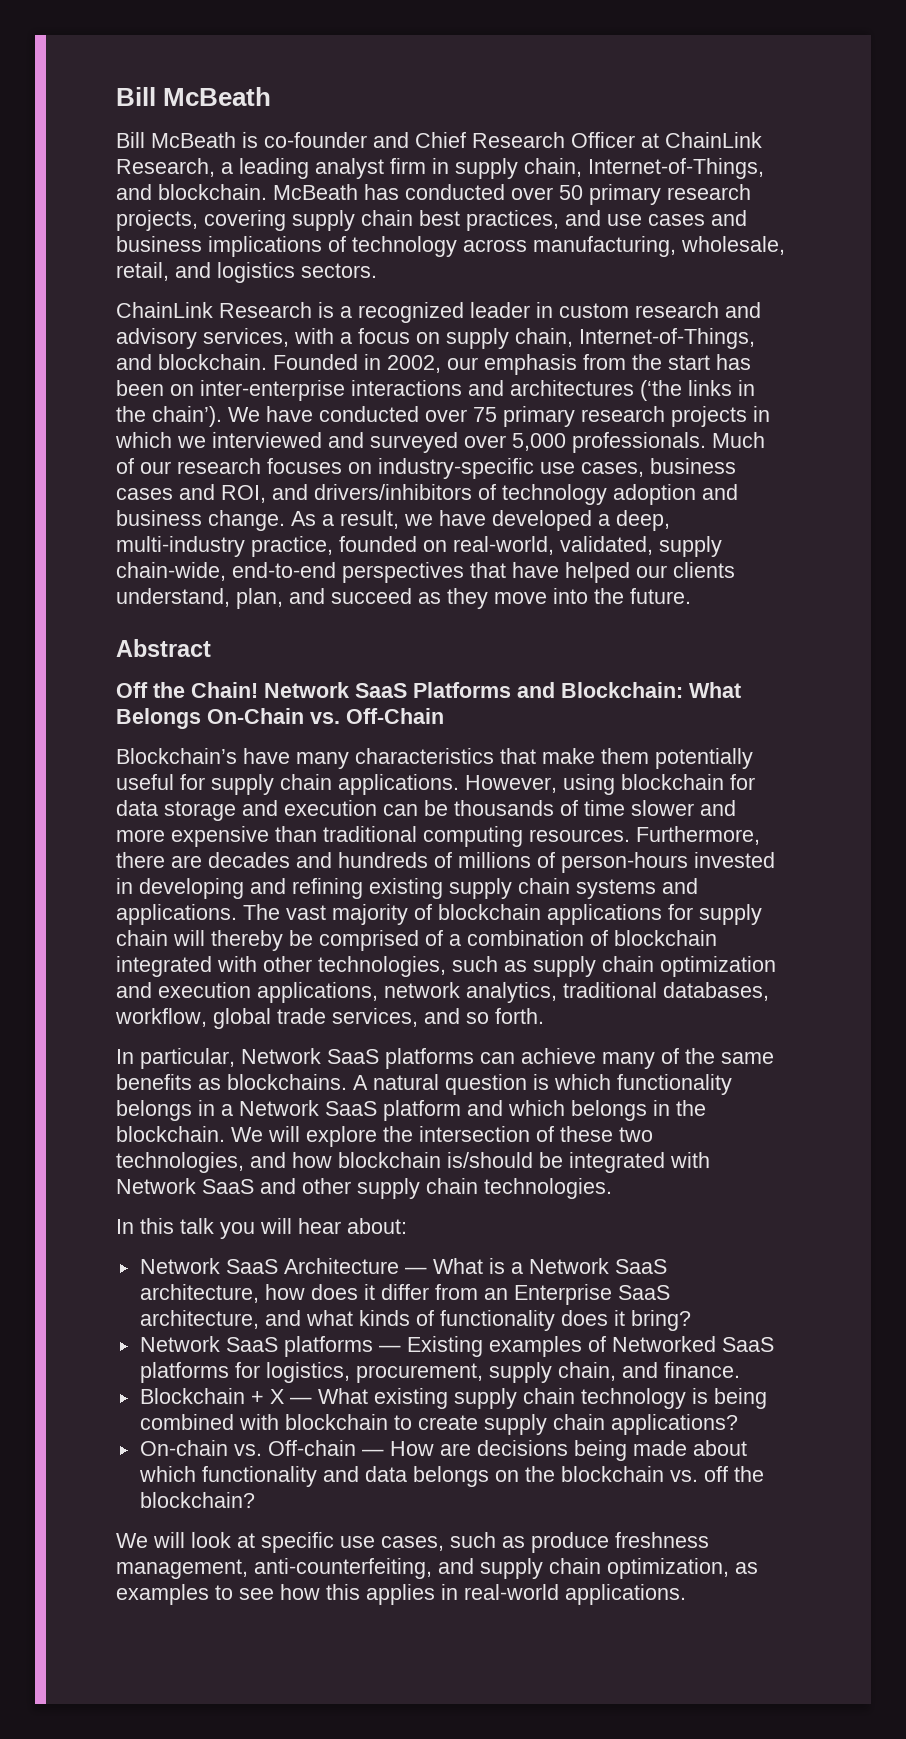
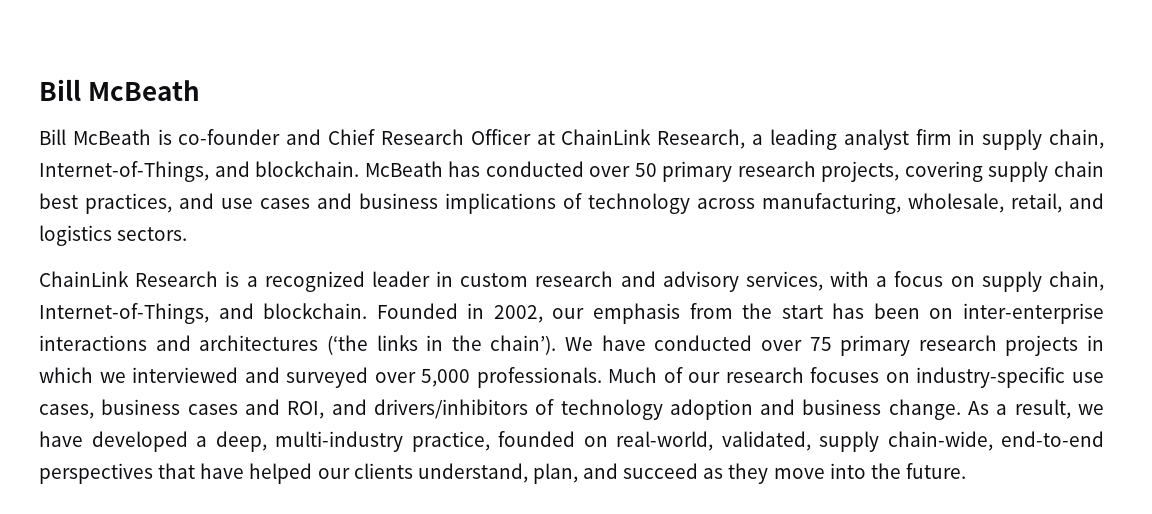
[116,639,211,657] [116,682,741,698] [116,708,444,729] [116,748,753,769] [116,774,755,795] [116,800,736,821] [116,826,760,847] [116,852,775,873] [116,878,698,899] [116,904,762,925] [116,930,717,951] [116,956,776,977] [116,982,769,1003] [115,1008,544,1029] [116,1048,774,1069] [116,1074,732,1095] [116,1100,706,1121] [116,1126,653,1147] [116,1152,710,1173] [116,1178,612,1199] [116,1218,407,1239] [139,1258,667,1274] [139,1284,670,1305] [139,1310,691,1331] [139,1336,774,1357] [139,1362,740,1383] [139,1388,767,1409] [139,1414,738,1435] [139,1440,747,1461] [138,1466,764,1487] [139,1492,255,1508] [116,1532,709,1553] [116,1558,758,1579] [116,1584,686,1605] // Abstract // Off the Chain! Network SaaS Platforms and Blockchain: What Belongs On-Chain vs. Off-Chain // Blockchain’s have many characteristics that make them potentially useful for supply chain applications. However, using blockchain for data storage and execution can be thousands of time slower and more expensive than traditional computing resources. Furthermore, there are decades and hundreds of millions of person-hours invested in developing and refining existing supply chain systems and applications. The vast majority of blockchain applications for supply chain will thereby be comprised of a combination of blockchain integrated with other technologies, such as supply chain optimization and execution applications, network analytics, traditional databases, workflow, global trade services, and so forth. // In particular, Network SaaS platforms can achieve many of the same benefits as blockchains. A natural question is which functionality belongs in a Network SaaS platform and which belongs in the blockchain. We will explore the intersection of these two technologies, and how blockchain is/should be integrated with Network SaaS and other supply chain technologies. // In this talk you will hear about: // Network SaaS Architecture — What is a Network SaaS architecture, how does it differ from an Enterprise SaaS architecture, and what kinds of functionality does it bring? // Network SaaS platforms — Existing examples of Networked SaaS platforms for logistics, procurement, supply chain, and finance. // Blockchain + X — What existing supply chain technology is being combined with blockchain to create supply chain applications? // On-chain vs. Off-chain — How are decisions being made about which functionality and data belongs on the blockchain vs. off the blockchain? // We will look at specific use cases, such as produce freshness management, anti-counterfeiting, and supply chain optimization, as examples to see how this applies in real-world applications. -> (966, 471) none

